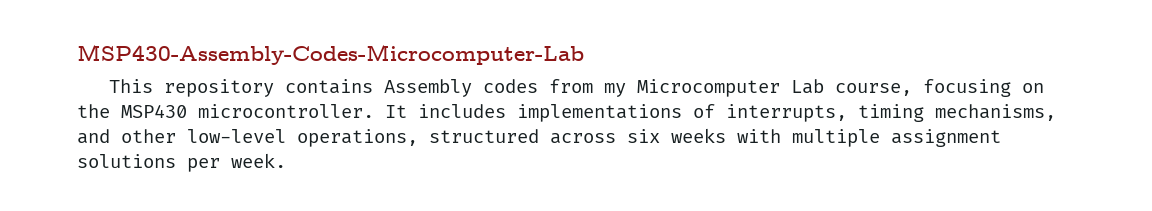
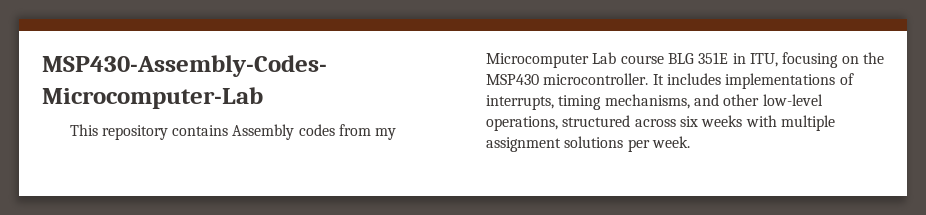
[835,83,913,96] course, -> [620,52,778,67] course BLG 351E in ITU,

